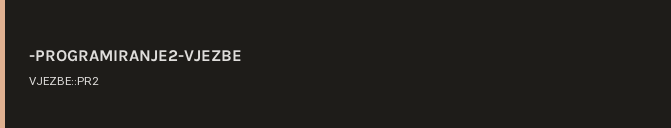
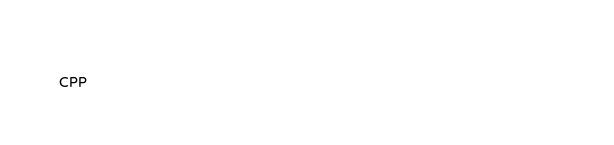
[29,50,242,62] [29,77,99,85] -PROGRAMIRANJE2-VJEZBE // VJEZBE::PR2 -> [59,77,87,87] CPP

